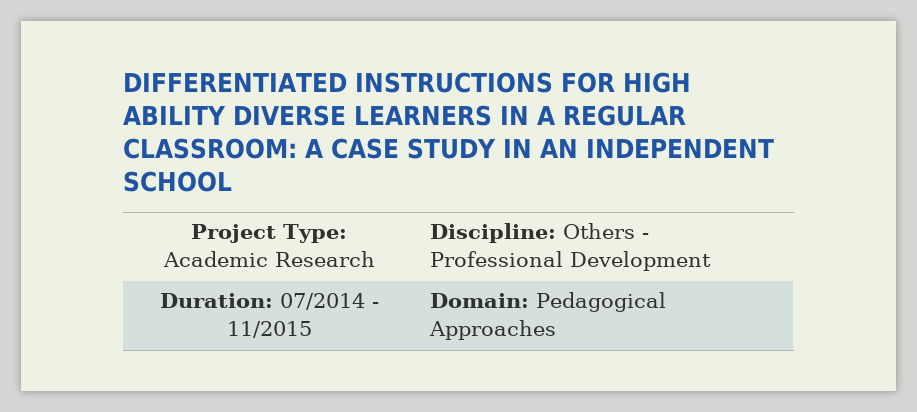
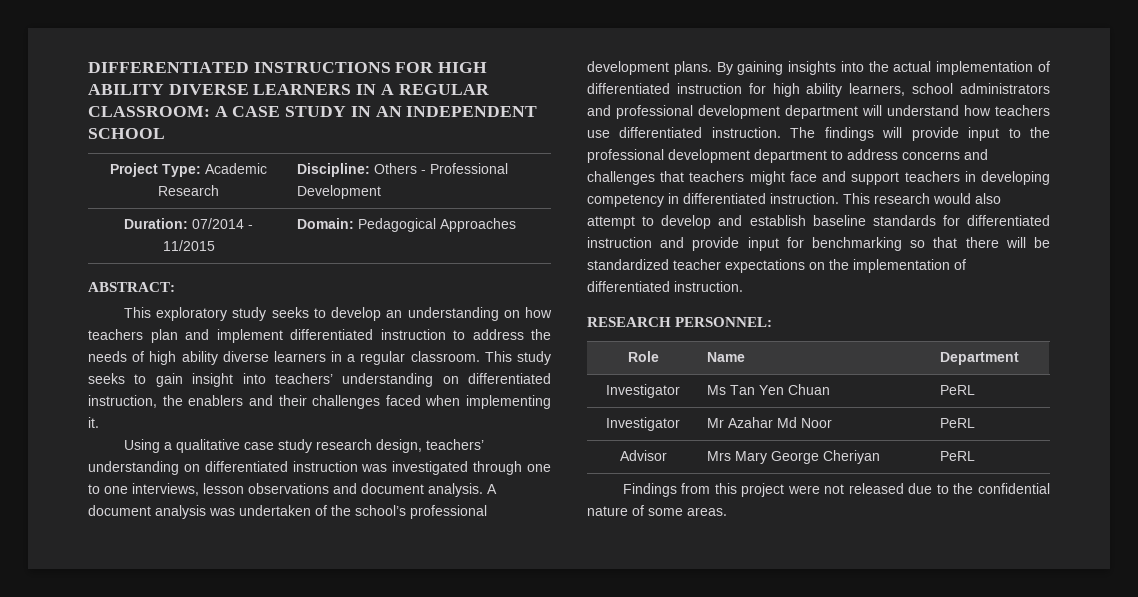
(556, 330) none -> [88,282,175,292] [123,307,552,321] [88,329,551,343] [88,351,551,365] [88,373,551,387] [88,395,551,409] [88,417,99,428] [123,439,484,453] [88,461,551,475] [88,483,497,497] [88,505,487,519] [587,61,1050,75] [587,83,1050,97] [587,105,1050,119] [587,127,1050,141] [587,149,988,163] [587,171,1050,185] [587,193,1001,207] [587,215,1050,229] [587,237,1050,251] [587,259,966,273] [587,281,743,292] [587,317,773,327] [627,351,659,362] [706,352,745,362] [939,352,1019,365] [606,384,680,398] [706,384,830,395] [939,385,975,395] [606,417,680,431] [706,417,832,428] [939,418,975,428] [619,450,667,461] [706,450,880,464] [939,451,975,461] [622,483,1050,497] [587,505,727,516] // ABSTRACT: // This exploratory study seeks to develop an understanding on how teachers plan and implement differentiated instruction to address the needs of high ability diverse learners in a regular classroom. This study seeks to gain insight into teachers’ understanding on differentiated instruction, the enablers and their challenges faced when implementing it. // Using a qualitative case study research design, teachers’ understanding on differentiated instruction was investigated through one to one interviews, lesson observations and document analysis. A document analysis was undertaken of the school’s professional development plans. By gaining insights into the actual implementation of differentiated instruction for high ability learners, school administrators and professional development department will understand how teachers use differentiated instruction. The findings will provide input to the professional development department to address concerns and challenges that teachers might face and support teachers in developing competency in differentiated instruction. This research would also attempt to develop and establish baseline standards for differentiated instruction and provide input for benchmarking so that there will be standardized teacher expectations on the implementation of differentiated instruction. // RESEARCH PERSONNEL: // Role | Name | Department // Investigator | Ms Tan Yen Chuan | PeRL // Investigator | Mr Azahar Md Noor | PeRL // Advisor | Mrs Mary George Cheriyan | PeRL // Findings from this project were not released due to the confidential nature of some areas.

